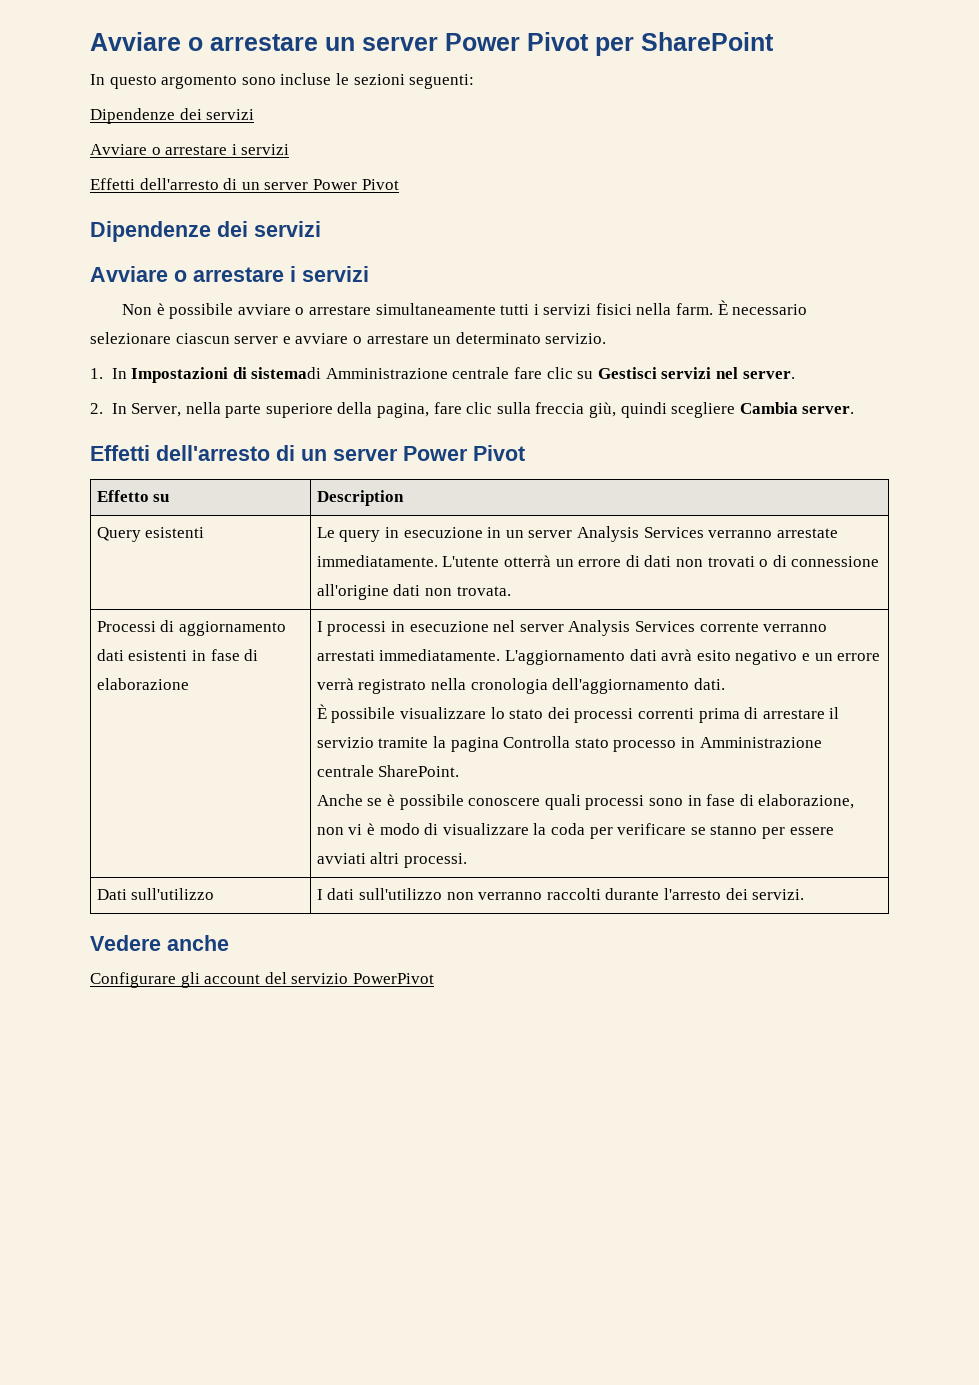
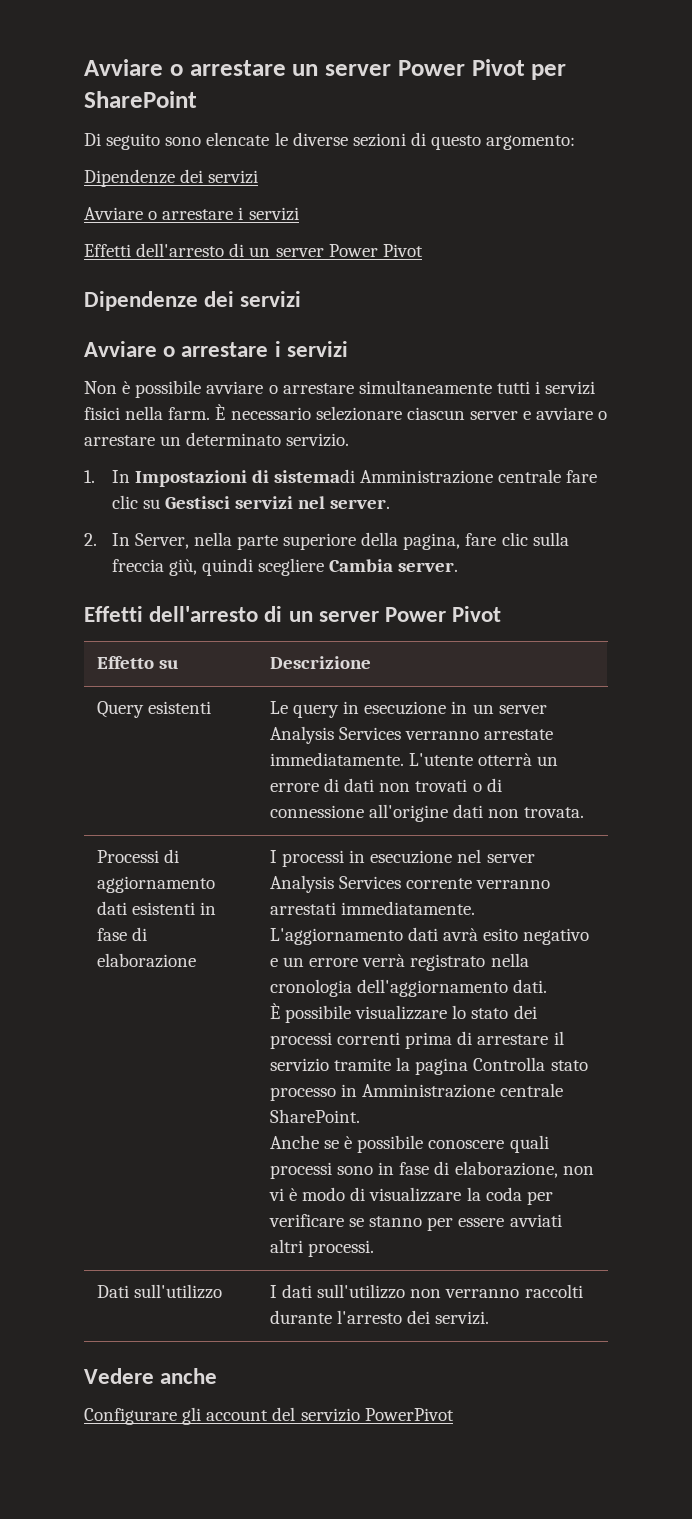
[90,73,475,89] In questo argomento sono incluse le sezioni seguenti: -> [84,132,576,150] Di seguito sono elencate le diverse sezioni di questo argomento:
[316,490,404,506] Description -> [269,656,371,669] Descrizione

